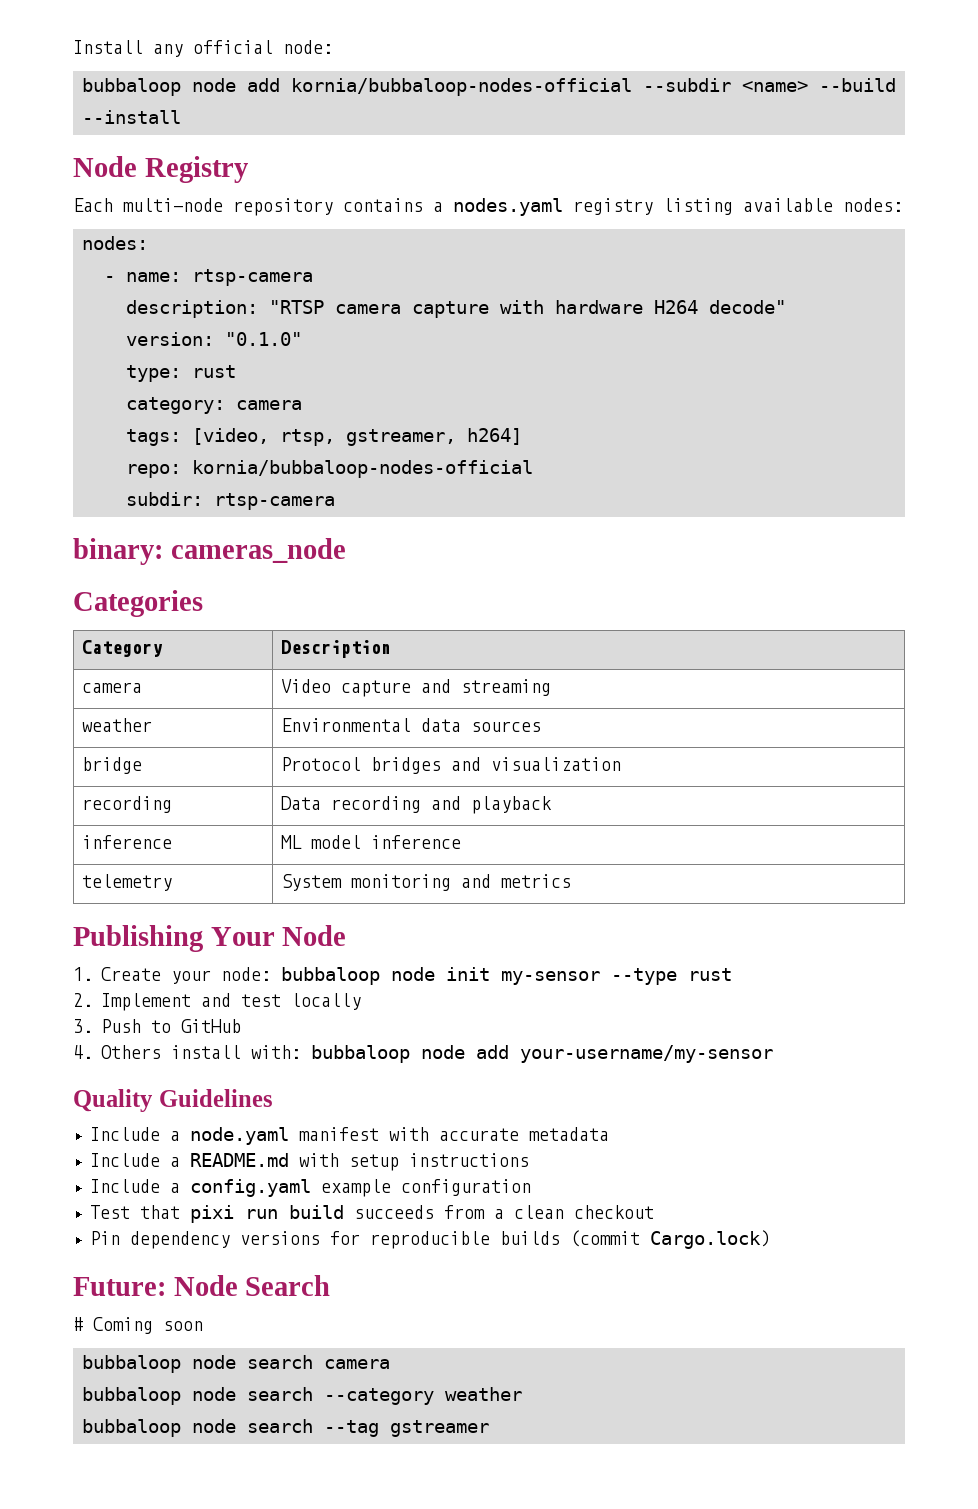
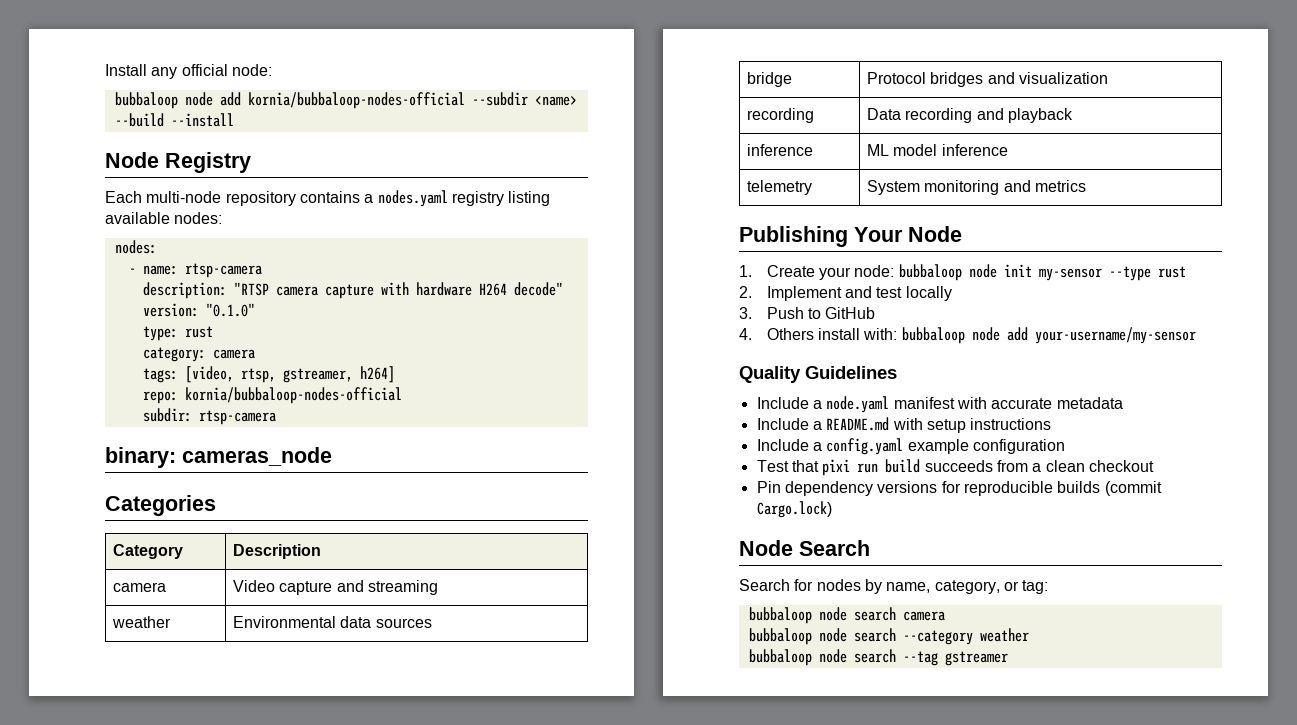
[73,1277,166,1296] Future: -> (832, 509) none
[73,1317,203,1334] # Coming soon -> [739,579,1049,594] Search for nodes by name, category, or tag:

